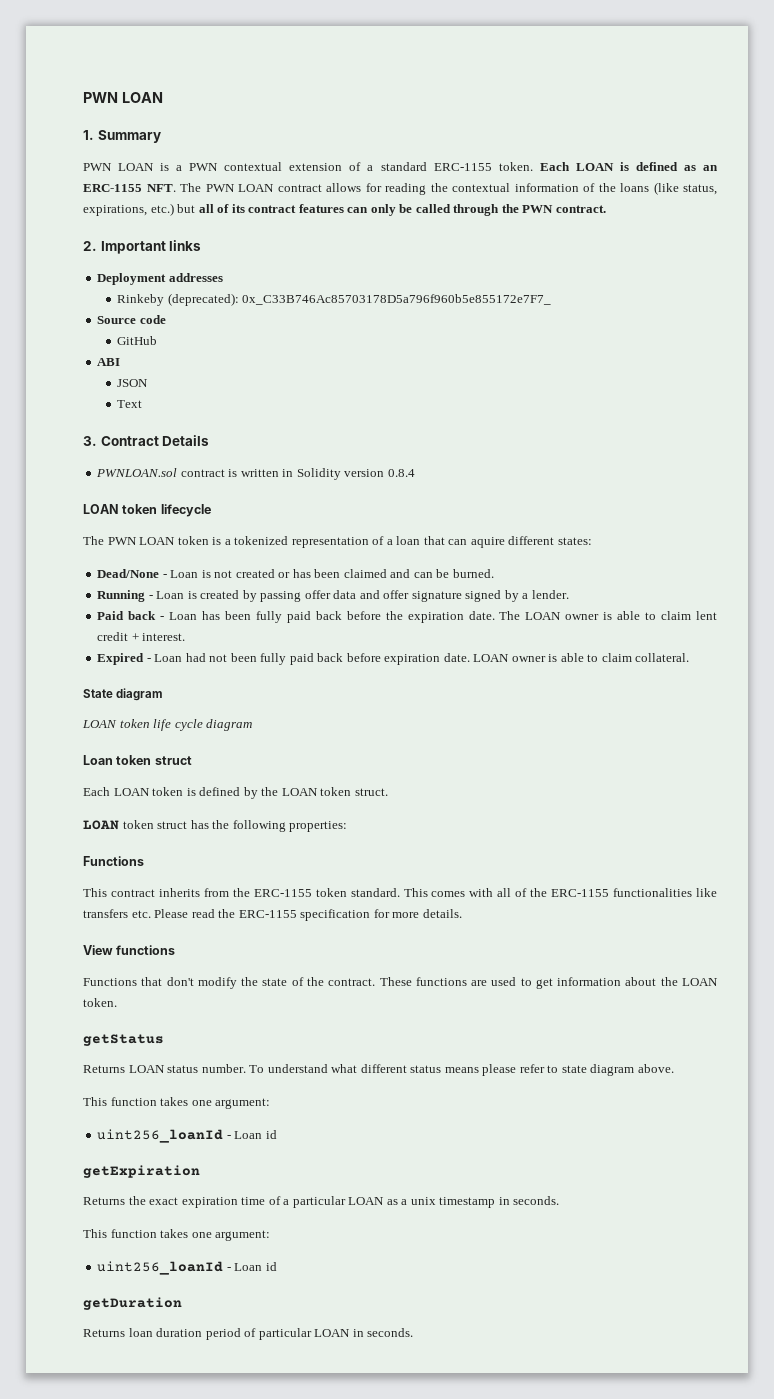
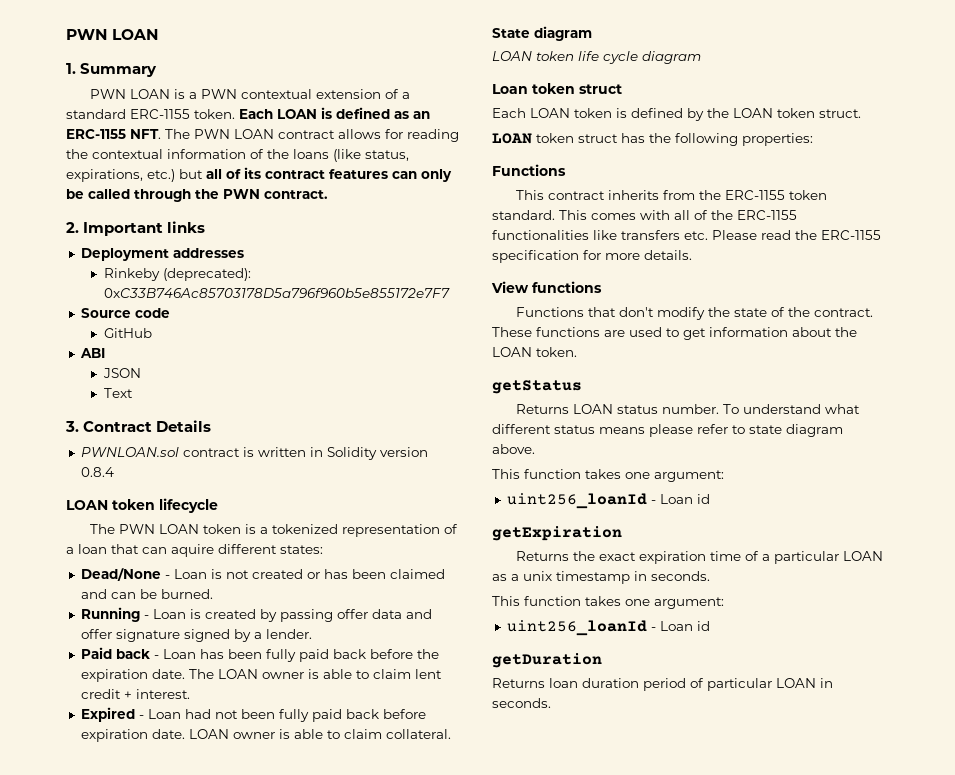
[242,294,552,305] 0x_C33B746Ac85703178D5a796f960b5e855172e7F7_ -> [103,288,450,298] 0xC33B746Ac85703178D5a796f960b5e855172e7F7

